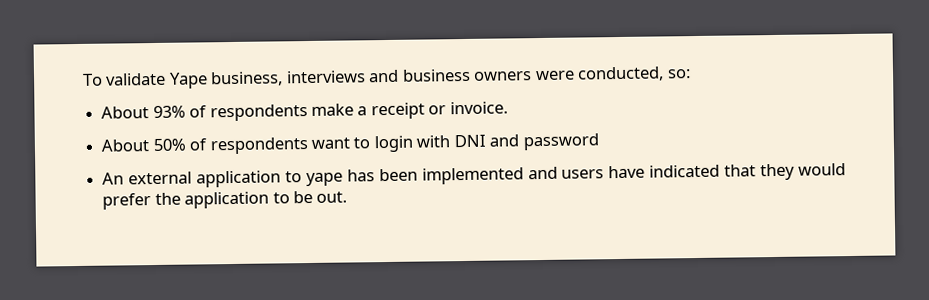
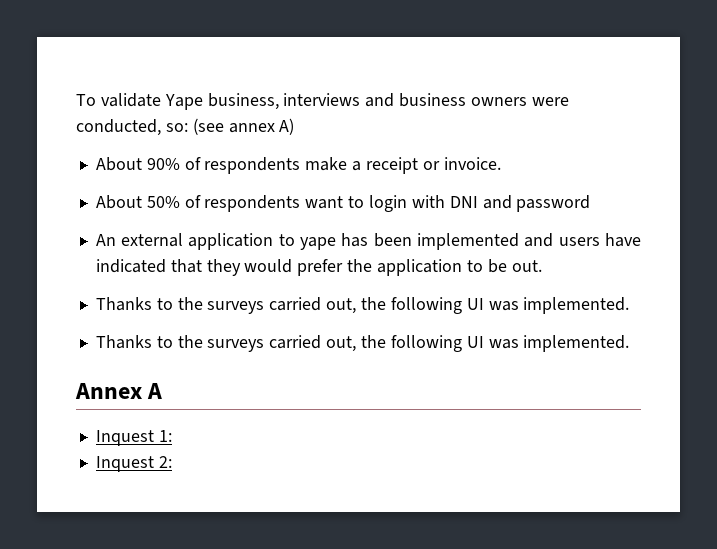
[101,105,186,119] // About 93% -> [192,118,295,135] [95,157,180,171] (see annex A) // About 90%
(348, 197) none -> [95,297,630,314] [95,335,630,352] [75,383,163,399] [95,430,172,446] [95,456,172,472] // Thanks to the surveys carried out, the following UI was implemented. // Thanks to the surveys carried out, the following UI was implemented. // Annex A // Inquest 1: // Inquest 2:

